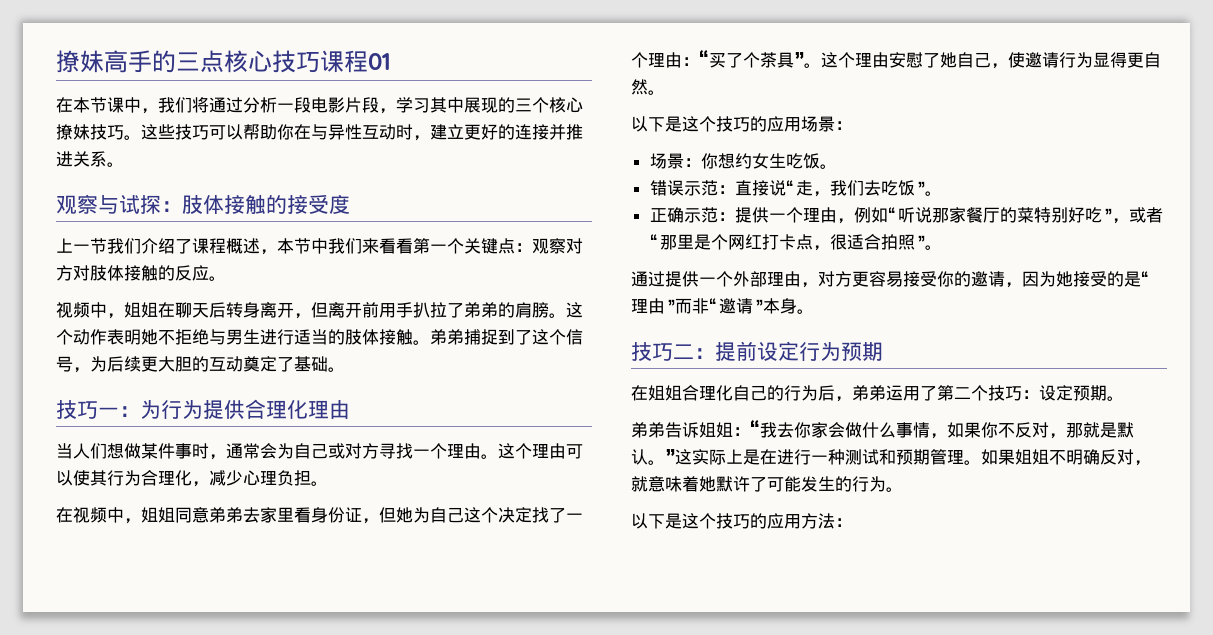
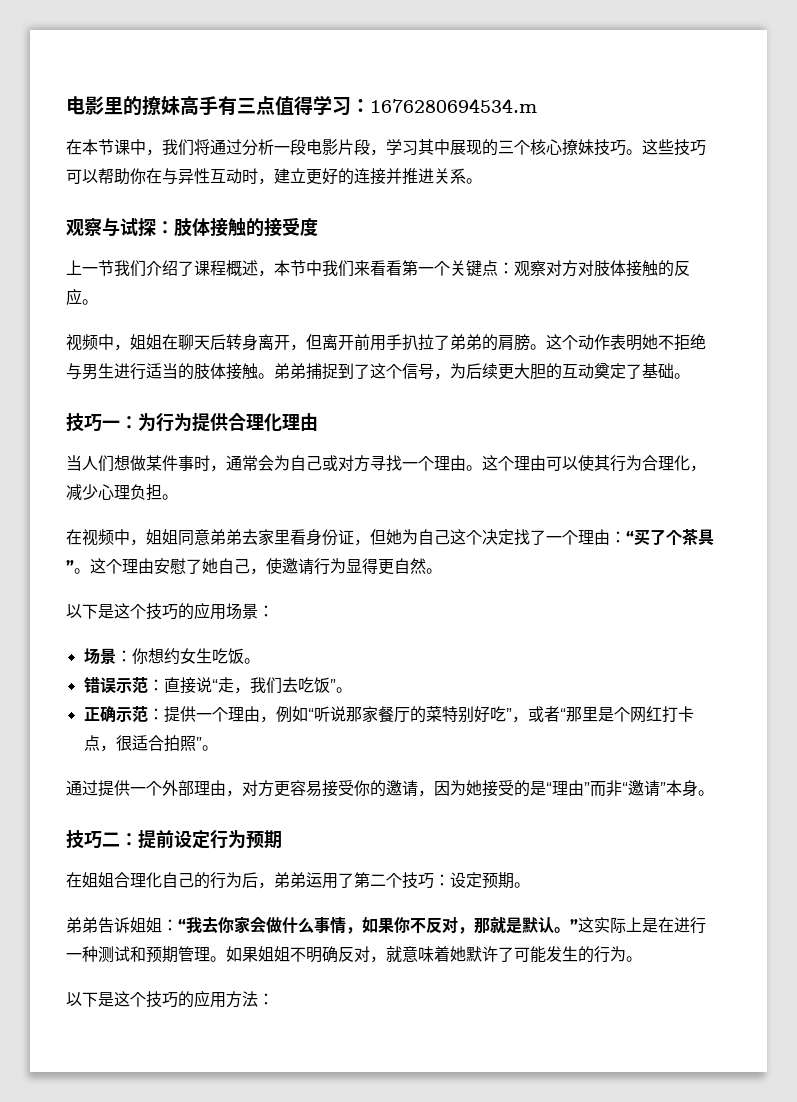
[56,50,391,73] 撩妹高手的三点核心技巧课程01 -> [66,95,537,116] 电影里的撩妹高手有三点值得学习：1676280694534.m

